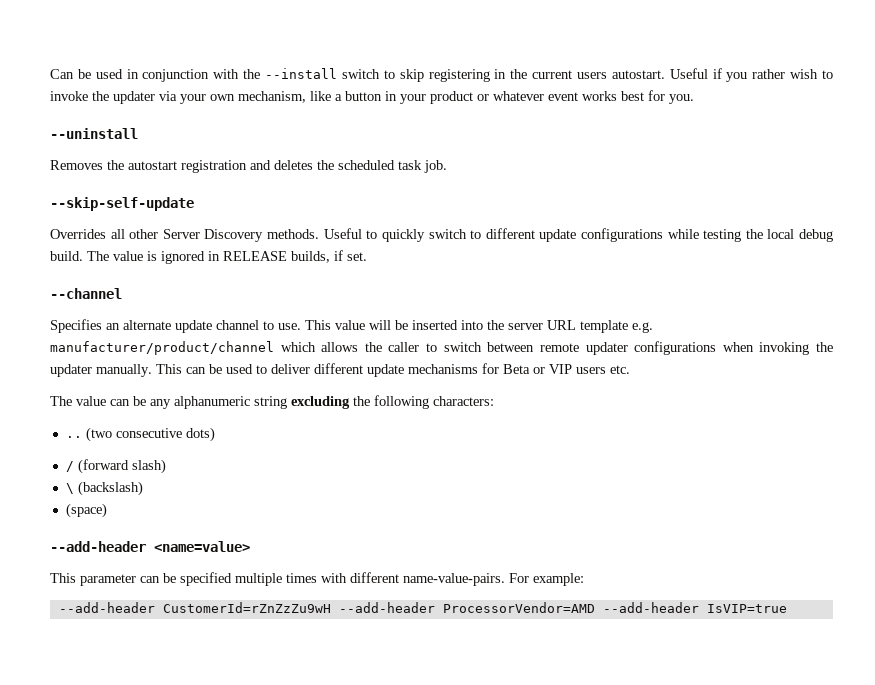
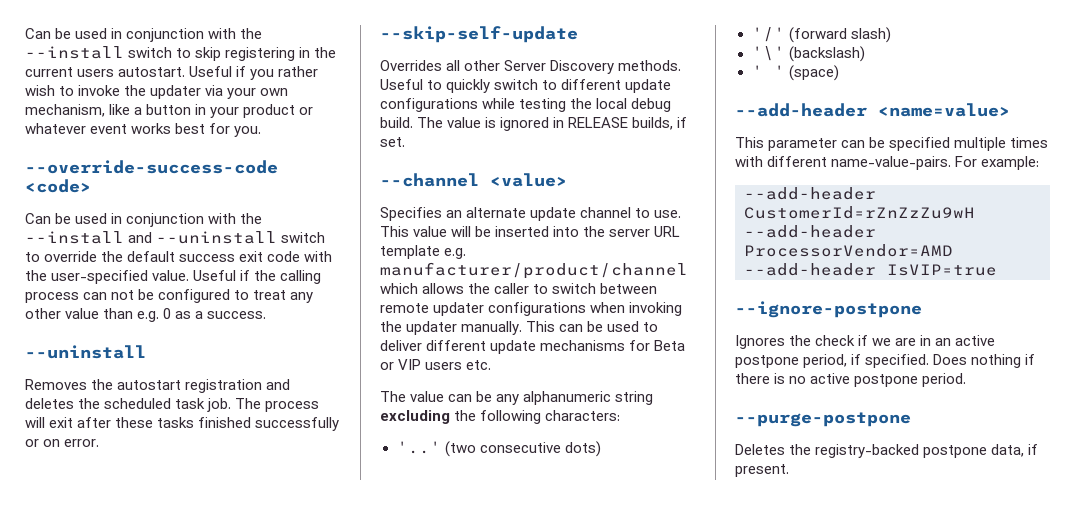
(694, 99) none -> [25,160,278,174] [25,179,91,193] [25,213,263,227] [25,231,326,244] [25,251,333,262] [25,270,322,284] [25,289,314,303] [25,308,267,322] // --override-success-code <code> // Can be used in conjunction with the --install and --uninstall switch to override the default success exit code with the user-specified value. Useful if the calling process can not be configured to treat any other value than e.g. 0 as a success.
(447, 166) none -> [235,398,320,412] [25,417,340,431] [25,439,100,447] The process will exit after these tasks finished successfully or on error.
(122, 293) none -> [490,173,567,187] <value>
[65,436,82,438] .. -> [396,441,441,454] '..'
[65,461,74,472] / -> [751,27,785,42] '/'
[65,483,74,494] \ -> [751,46,785,61] '\'
(143, 488) none -> [751,65,785,77] ' '
(787, 608) none -> [735,301,922,318] [735,335,996,349] [735,354,1036,368] [735,373,967,387] [735,412,911,427] [735,444,1039,458] [735,464,789,477] // --ignore-postpone // Ignores the check if we are in an active postpone period, if specified. Does nothing if there is no active postpone period. // --purge-postpone // Deletes the registry-backed postpone data, if present.

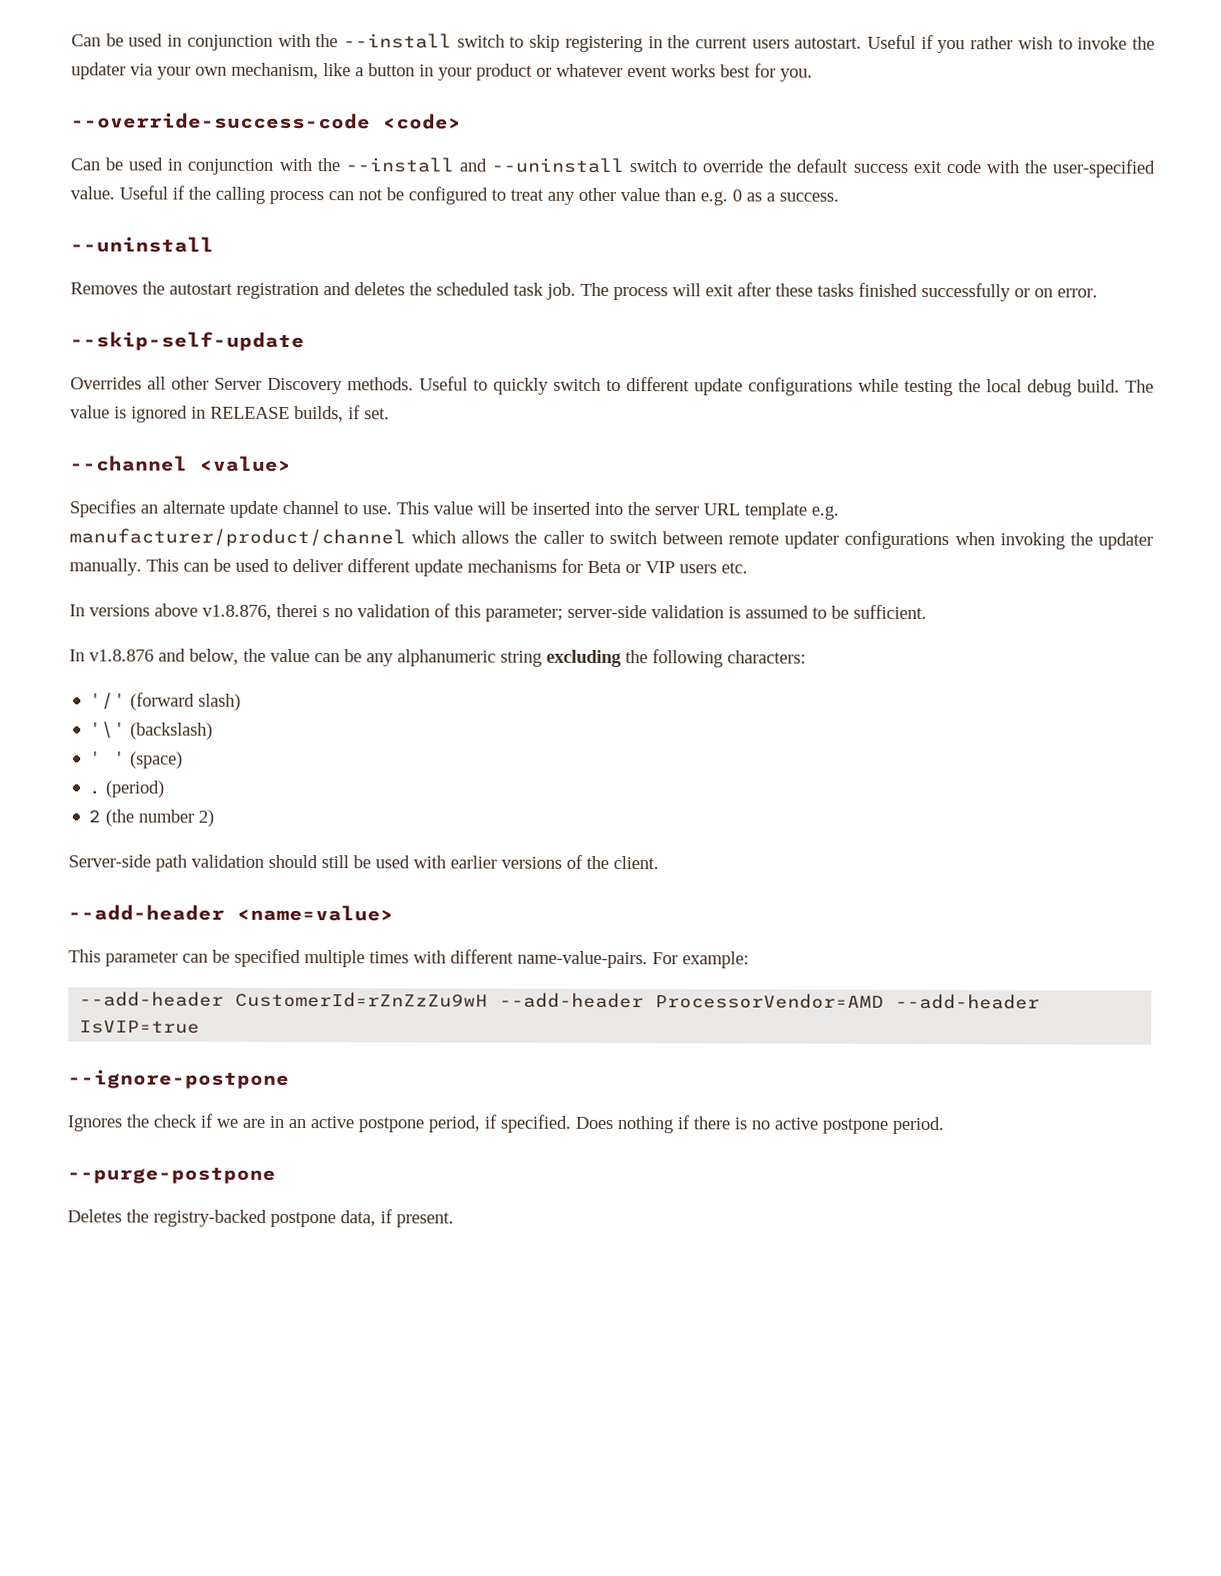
[380,391,406,402] The -> [69,603,927,622] [69,648,266,665] In versions above v1.8.876, therei s no validation of this parameter; server-side validation is assumed to be sufficient. // In v1.8.876 and below, the
[396,441,601,457] // '..' (two consecutive dots) -> (806, 657) none
(839, 73) none -> [88,780,166,798] [88,809,215,827] [68,854,659,872] // . (period) // 2 (the number 2) // Server-side path validation should still be used with earlier versions of the client.

